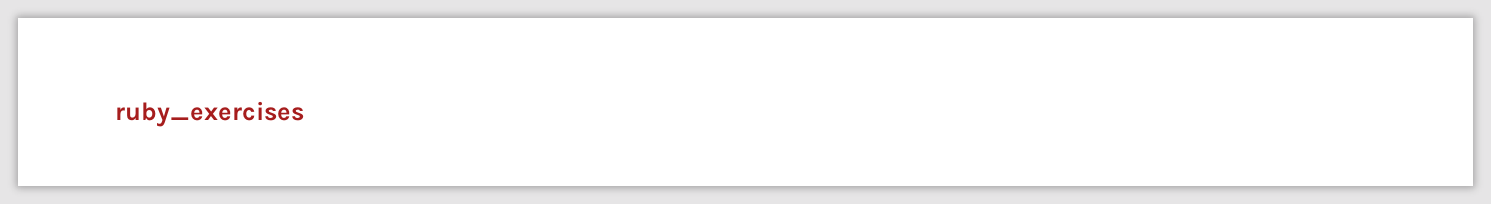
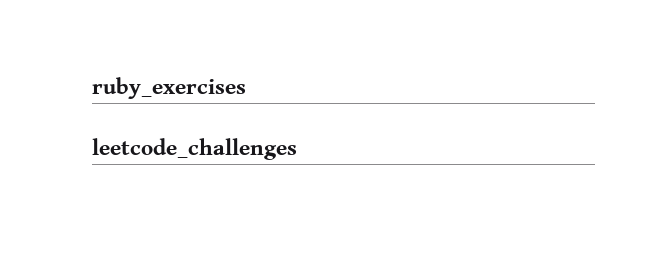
(304, 114) none -> [92,138,297,160] // leetcode_challenges

